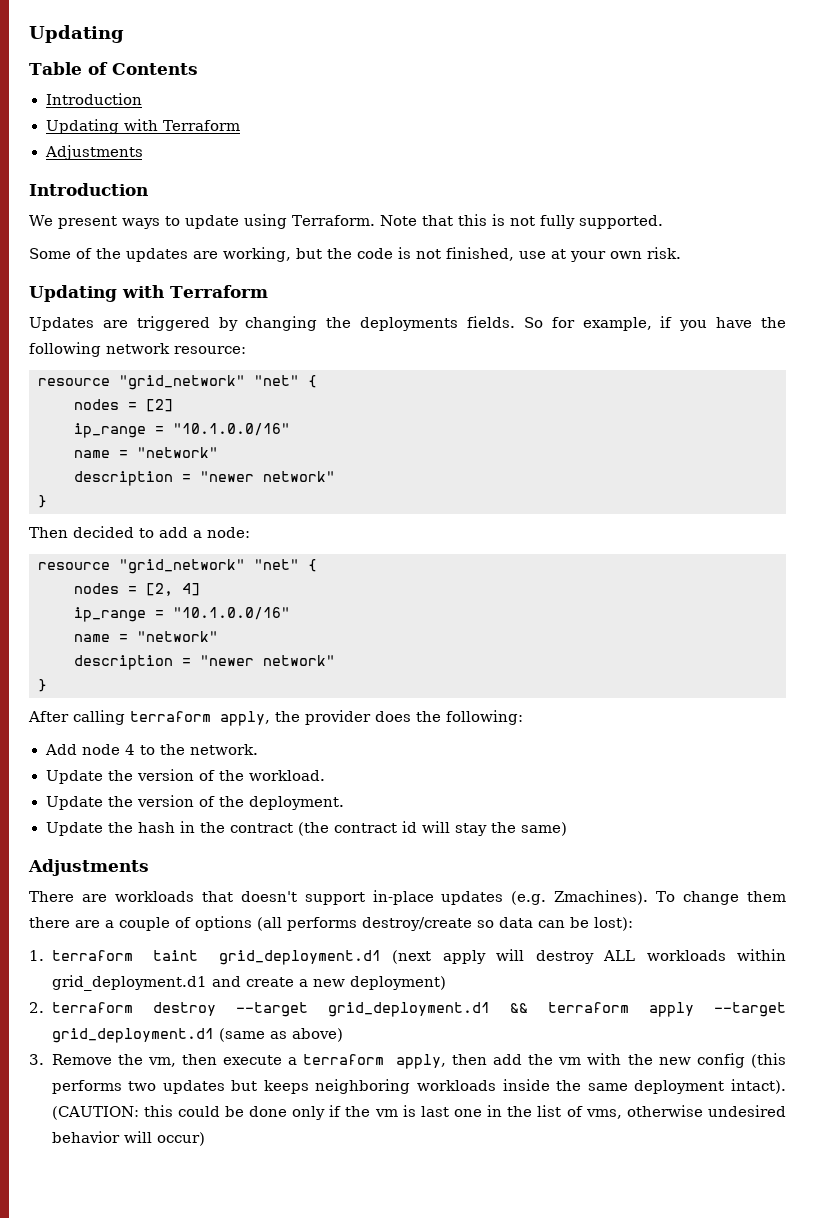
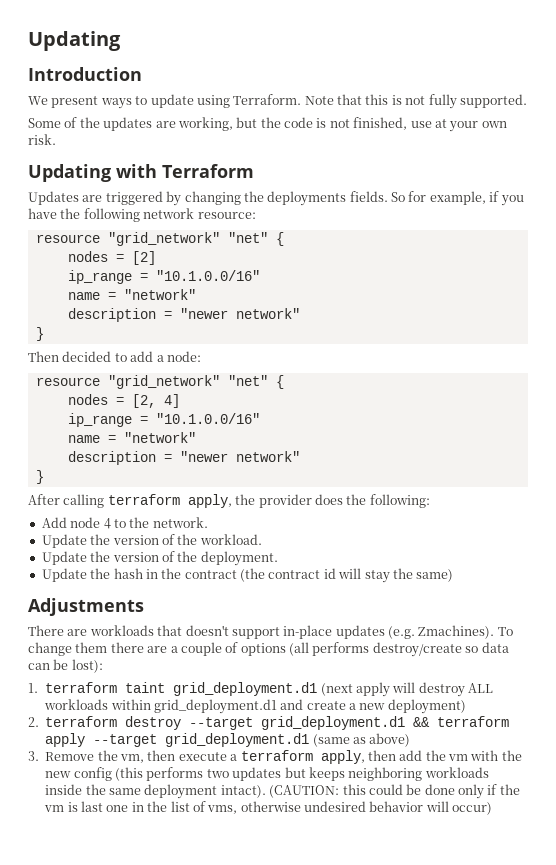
[29,25,124,43] [29,62,198,75] [45,93,142,105] [45,119,241,134] [44,145,143,160] Updating // Table of Contents // Introduction // Updating with Terraform // Adjustments -> [28,31,121,51] Updating

